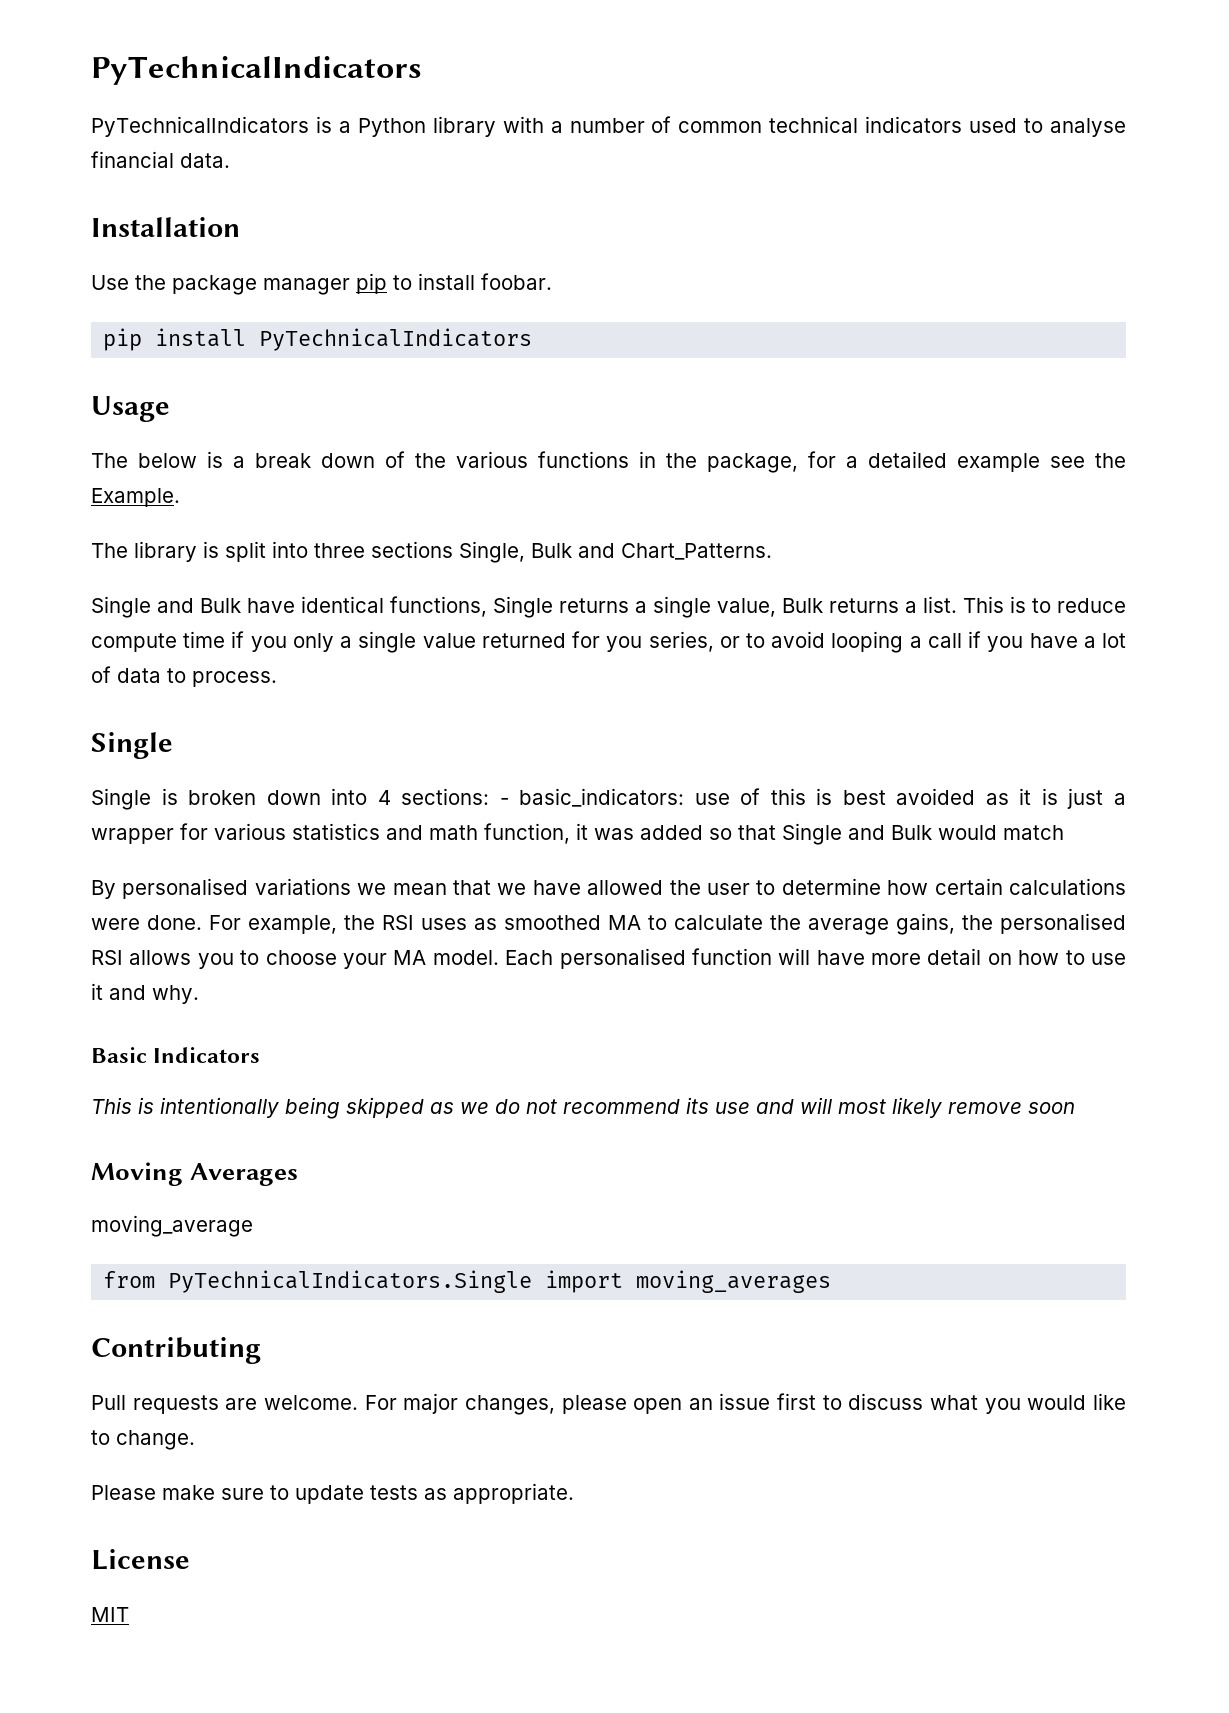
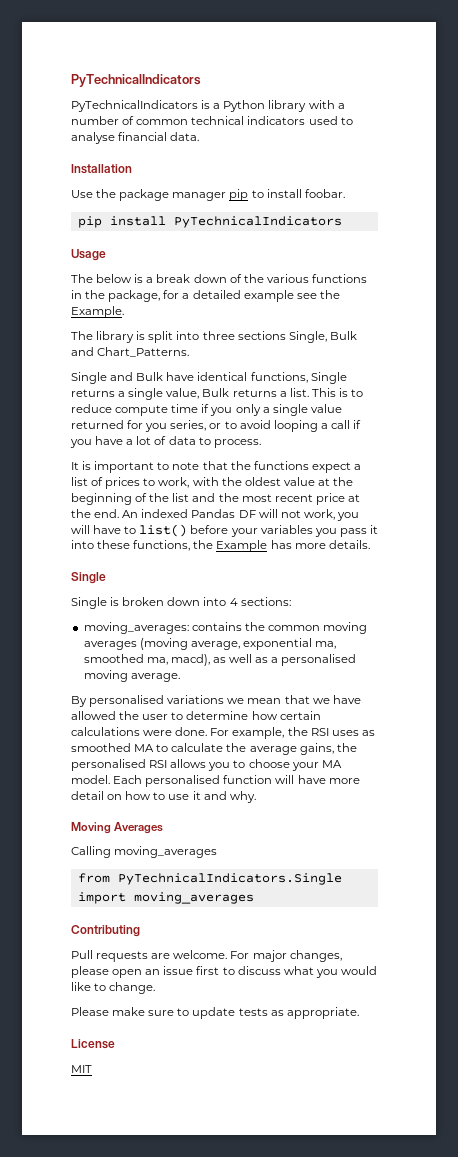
(277, 679) none -> [71,461,361,473] [71,477,354,489] [71,493,360,505] [71,509,359,521] [71,524,378,537] [71,540,370,552] // It is important to note that the functions expect a list of prices to work, with the oldest value at the beginning of the list and the most recent price at the end. An indexed Pandas DF will not work, you will have to list() before your variables you pass it into these functions, the Example has more details.
[499,788,1126,809] [91,823,1064,845] - basic_indicators: use of this is best avoided as it is just a wrapper for various statistics and math function, it was added so that Single and Bulk would match -> [83,622,368,634] [83,638,337,650] [83,654,357,666] [83,670,180,682] // moving_averages: contains the common moving averages (moving average, exponential ma, smoothed ma, macd), as well as a personalised moving average.
[91,1047,261,1063] [91,1097,1075,1119] // Basic Indicators // This is intentionally being skipped as we do not recommend its use and will most likely remove soon -> (256, 797) none
[91,1215,253,1237] moving_average -> [71,846,218,858] Calling moving_averages

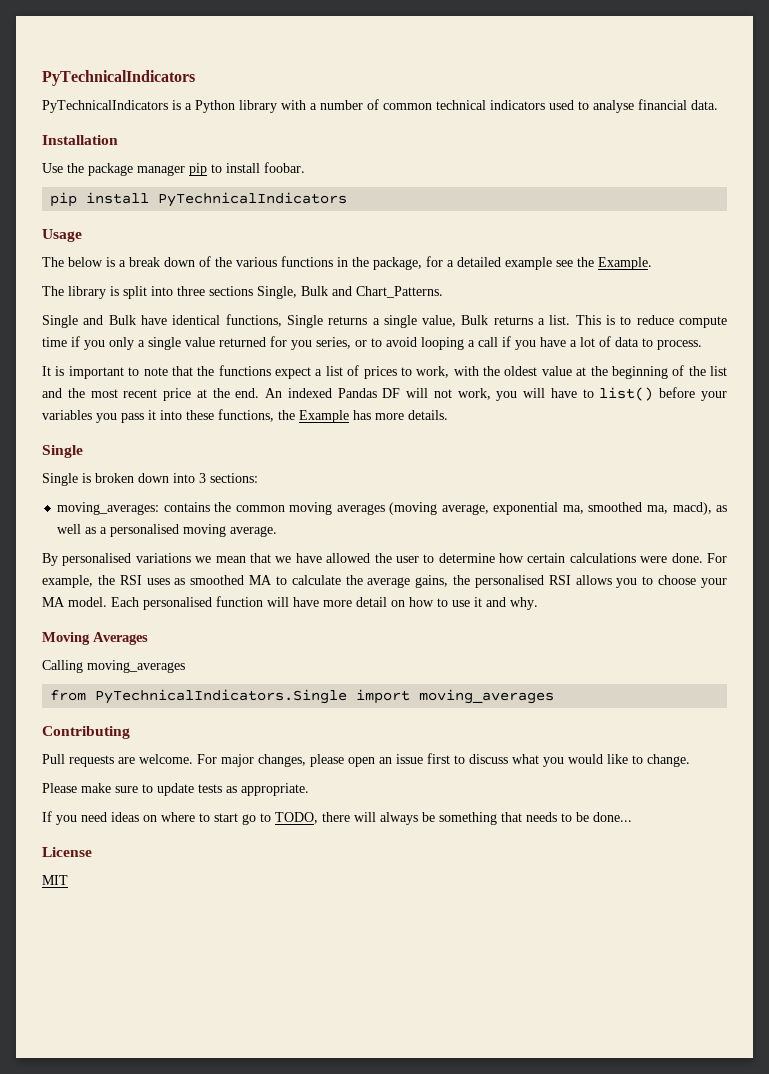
[229,598,238,606] 4 -> [199,473,206,483] 3
(359, 1013) none -> [42,811,632,825] // If you need ideas on where to start go to TODO, there will always be something that needs to be done...

